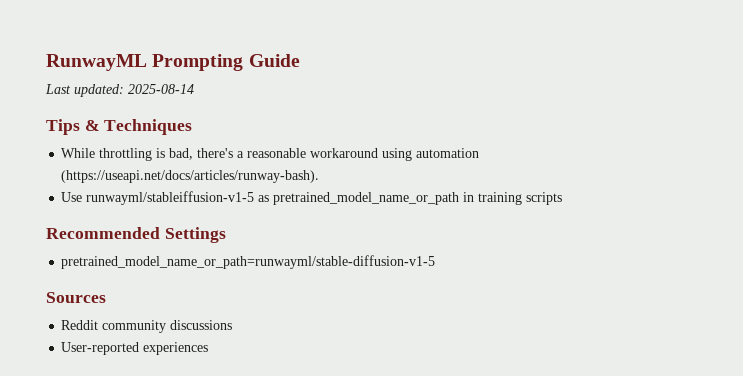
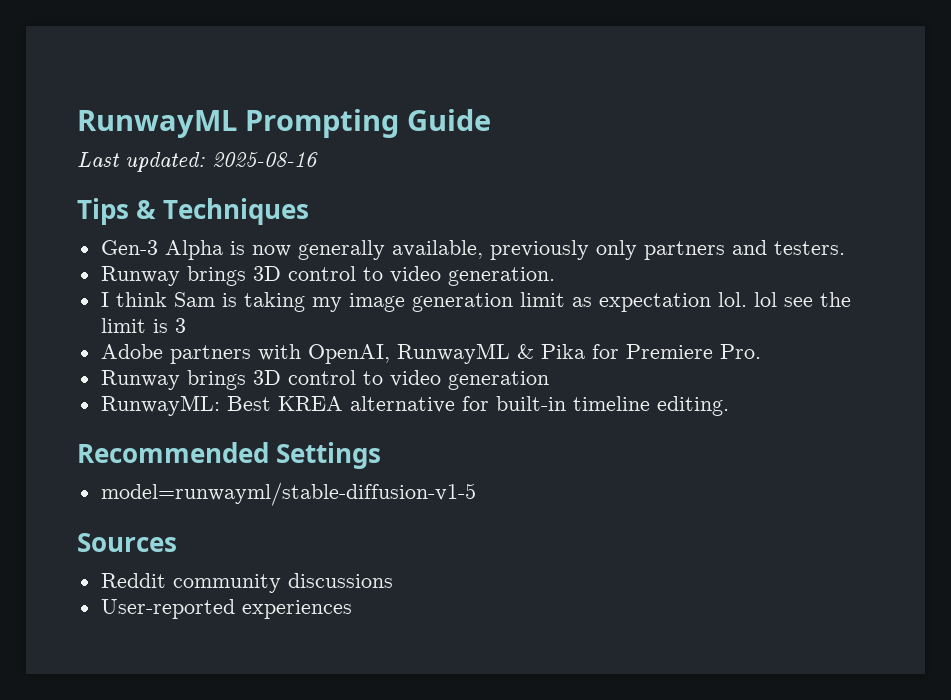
[128,84,194,94] 2025-08-14 -> [212,152,318,167] 2025-08-16
[61,148,480,161] [61,170,320,183] [61,191,563,205] While throttling is bad, there's a reasonable workaround using automation (https://useapi.net/docs/articles/runway-bash). // Use runwayml/stableiffusion-v1-5 as pretrained_model_name_or_path in training scripts -> [100,240,845,260] [100,266,555,286] [100,292,851,312] [100,318,186,333] [100,343,761,364] [100,370,549,390] [100,395,729,416] Gen-3 Alpha is now generally available, previously only partners and testers. // Runway brings 3D control to video generation. // I think Sam is taking my image generation limit as expectation lol. lol see the limit is 3 // Adobe partners with OpenAI, RunwayML & Pika for Premiere Pro. // Runway brings 3D control to video generation // RunwayML: Best KREA alternative for built-in timeline editing.
[61,255,436,269] pretrained_model_name_or_path=runwayml/stable-diffusion-v1-5 -> [100,482,476,506] model=runwayml/stable-diffusion-v1-5

